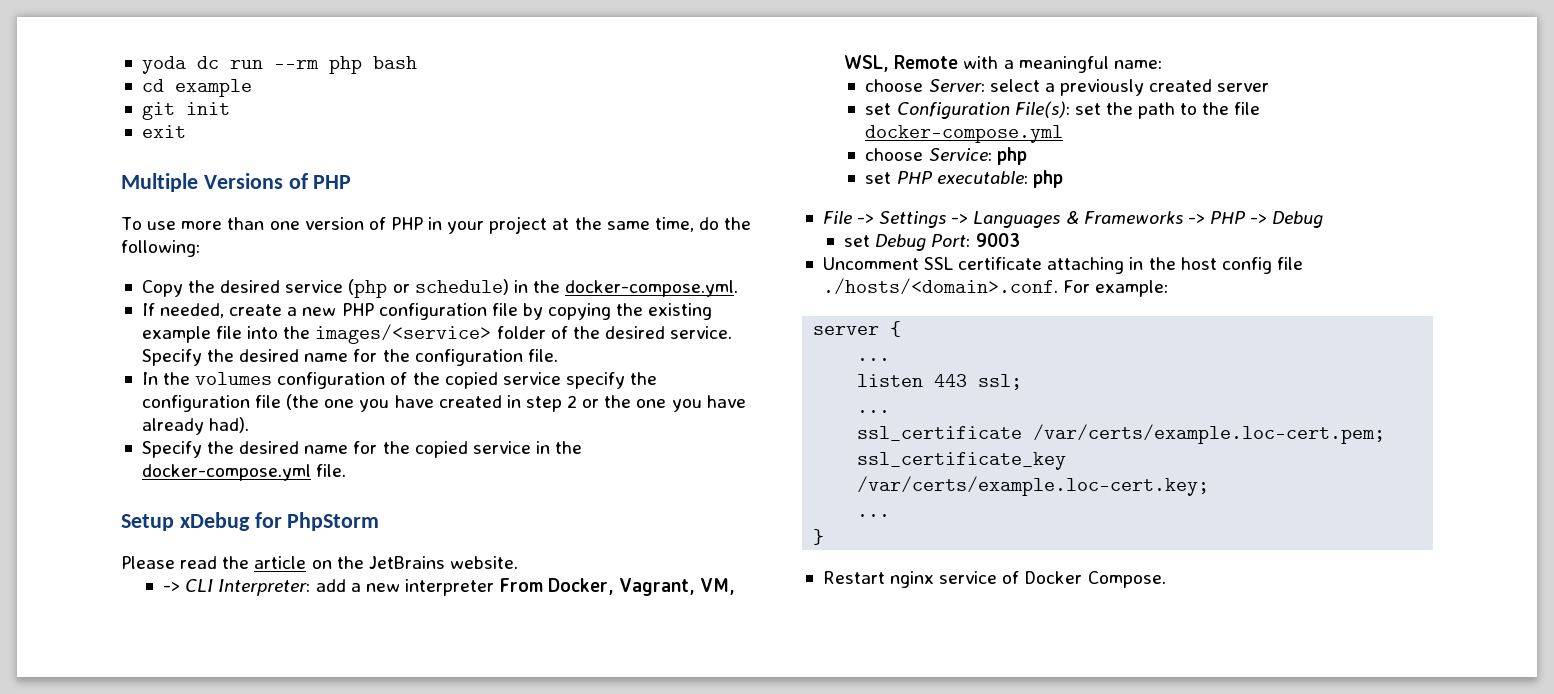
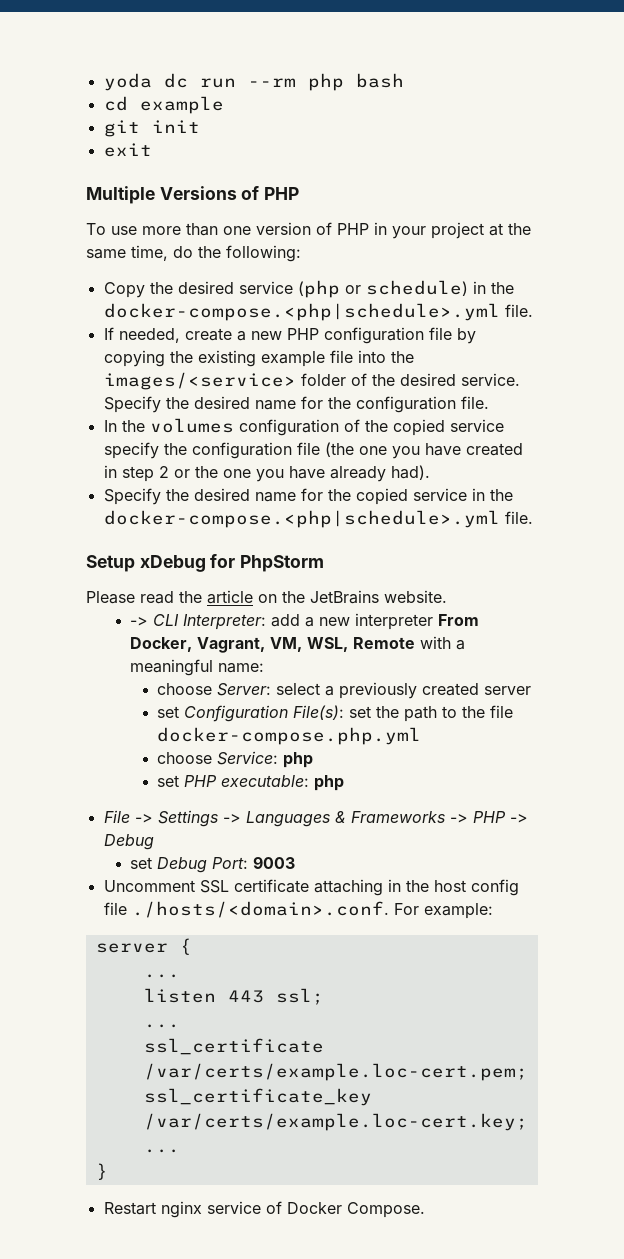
[565,280,739,297] docker-compose.yml. -> [103,303,533,321] docker-compose.<php|schedule>.yml file.
[141,464,311,481] docker-compose.yml -> [103,510,500,528] docker-compose.<php|schedule>.yml
[865,125,1064,143] docker-compose.yml -> [157,727,422,745] docker-compose.php.yml

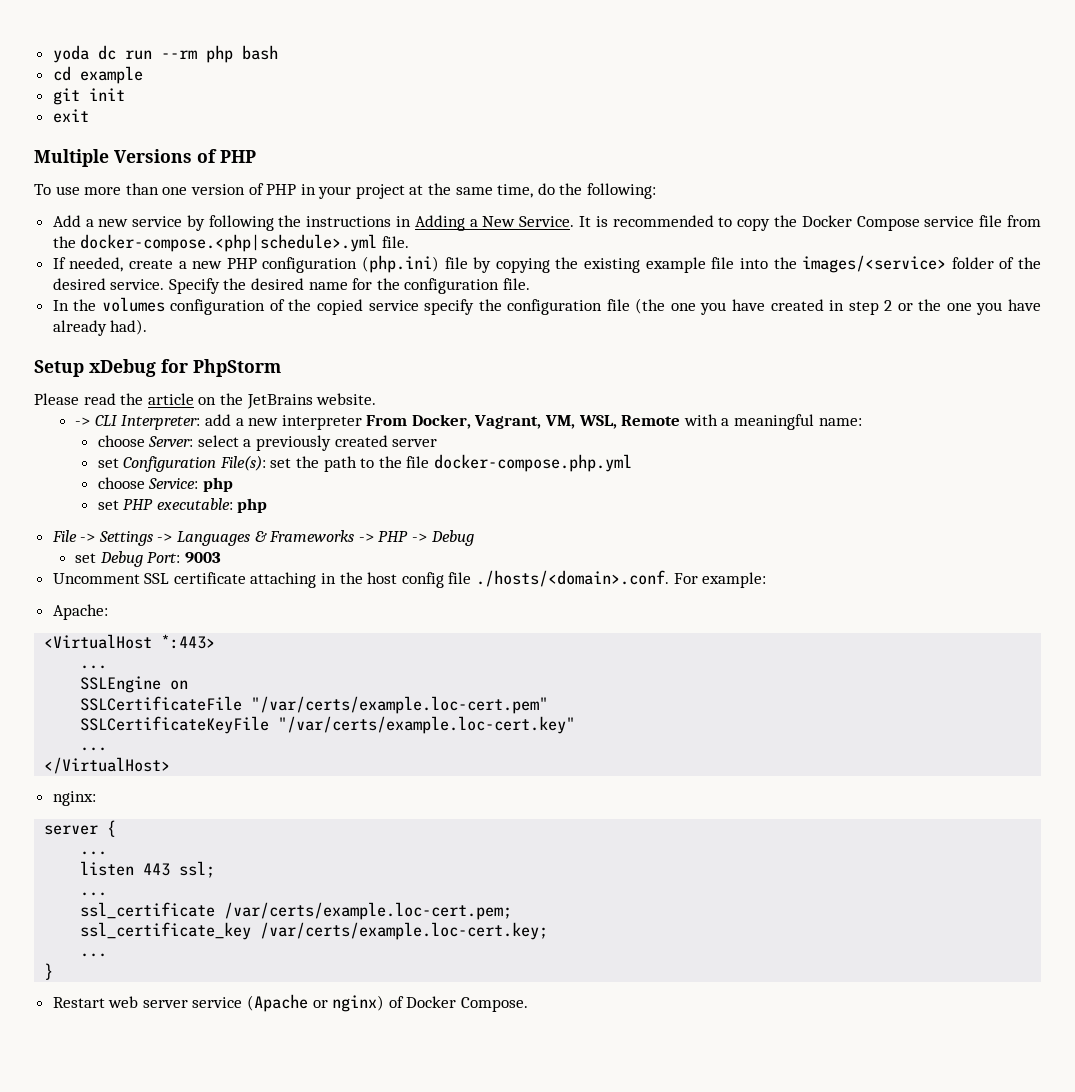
[103,280,486,298] Copy the desired service (php or schedule) in -> [52,215,1041,231] Add a new service by following the instructions in Adding a New Service. It is recommended to copy the Docker Compose service file from
(424, 335) none -> [362,255,440,273] (php.ini)
[103,488,513,505] [103,510,533,528] // Specify the desired name for the copied service in the docker-compose.<php|schedule>.yml file. -> (148, 327) none
(493, 911) none -> [52,604,108,620] [44,634,216,649] [80,665,108,669] [80,676,189,693] [80,696,549,714] [80,716,576,734] [80,747,108,751] [44,757,171,774] [52,791,96,806] // Apache: // <VirtualHost *:443> // ... // SSLEngine on // SSLCertificateFile "/var/certs/example.loc-cert.pem" // SSLCertificateKeyFile "/var/certs/example.loc-cert.key" // ... // </VirtualHost> // nginx:
[160,1201,261,1218] nginx service -> [108,994,385,1012] web server service (Apache or nginx)

